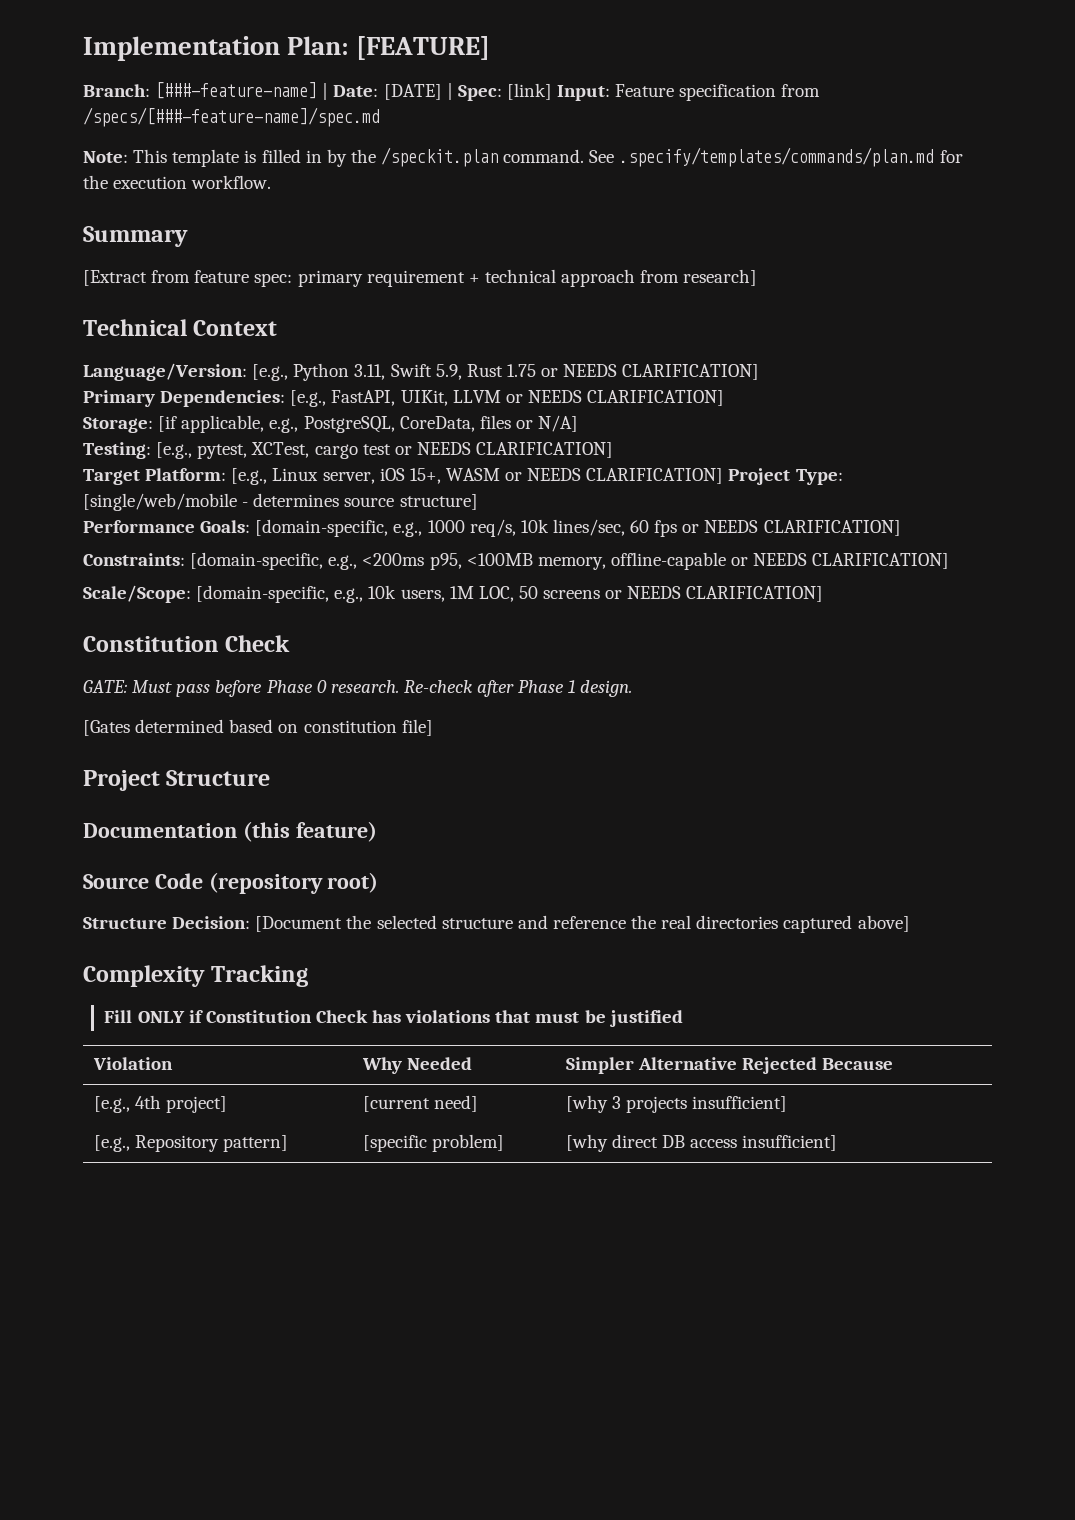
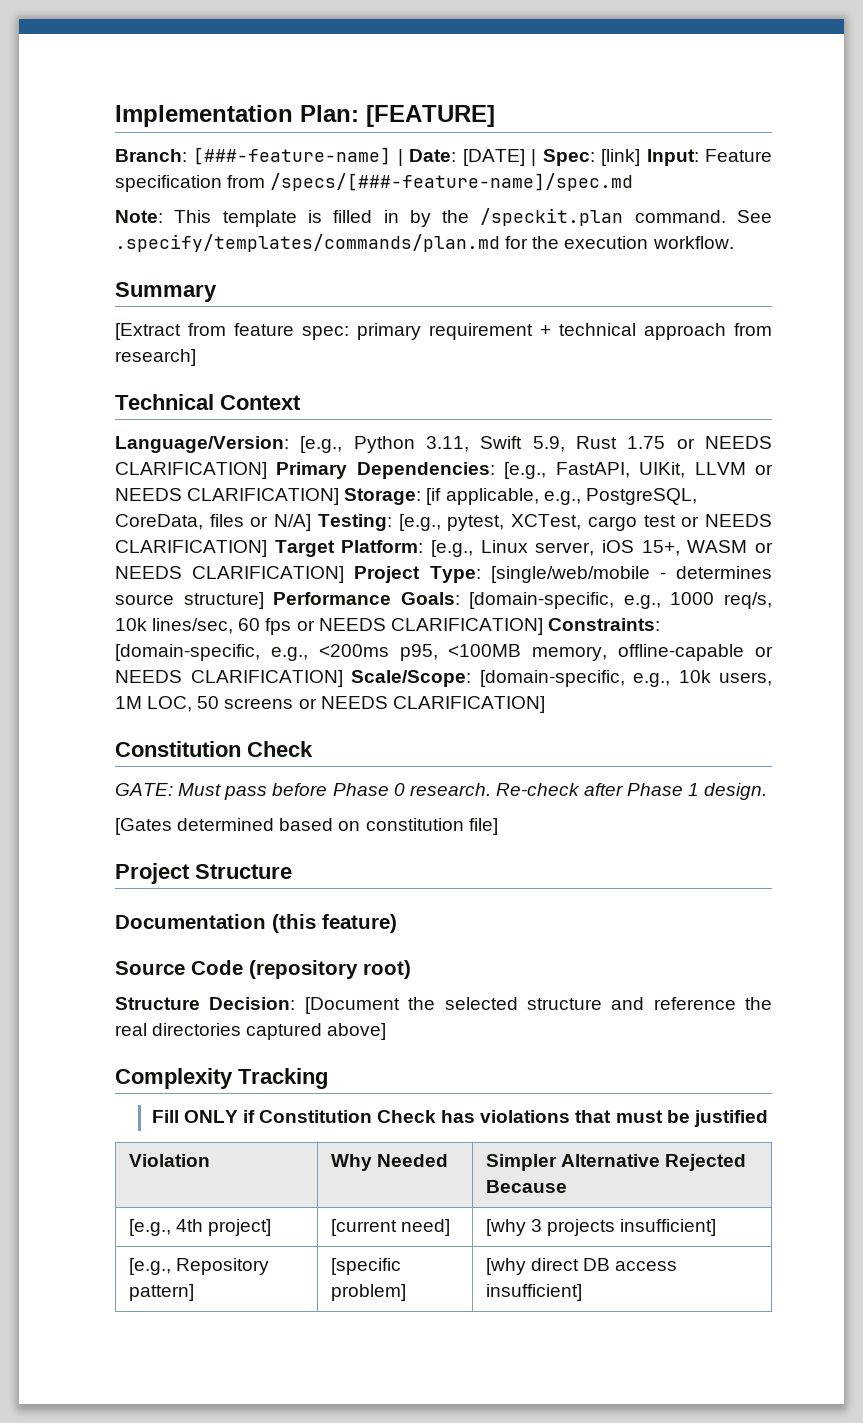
(760, 372) // -> (267, 470) none
(725, 398) // -> (340, 496) none
(579, 423) // -> (312, 522) none
(614, 450) // -> (267, 548) none
(478, 502) // -> (264, 600) none
(901, 528) // -> (543, 626) none
(950, 561) // -> (343, 678) none

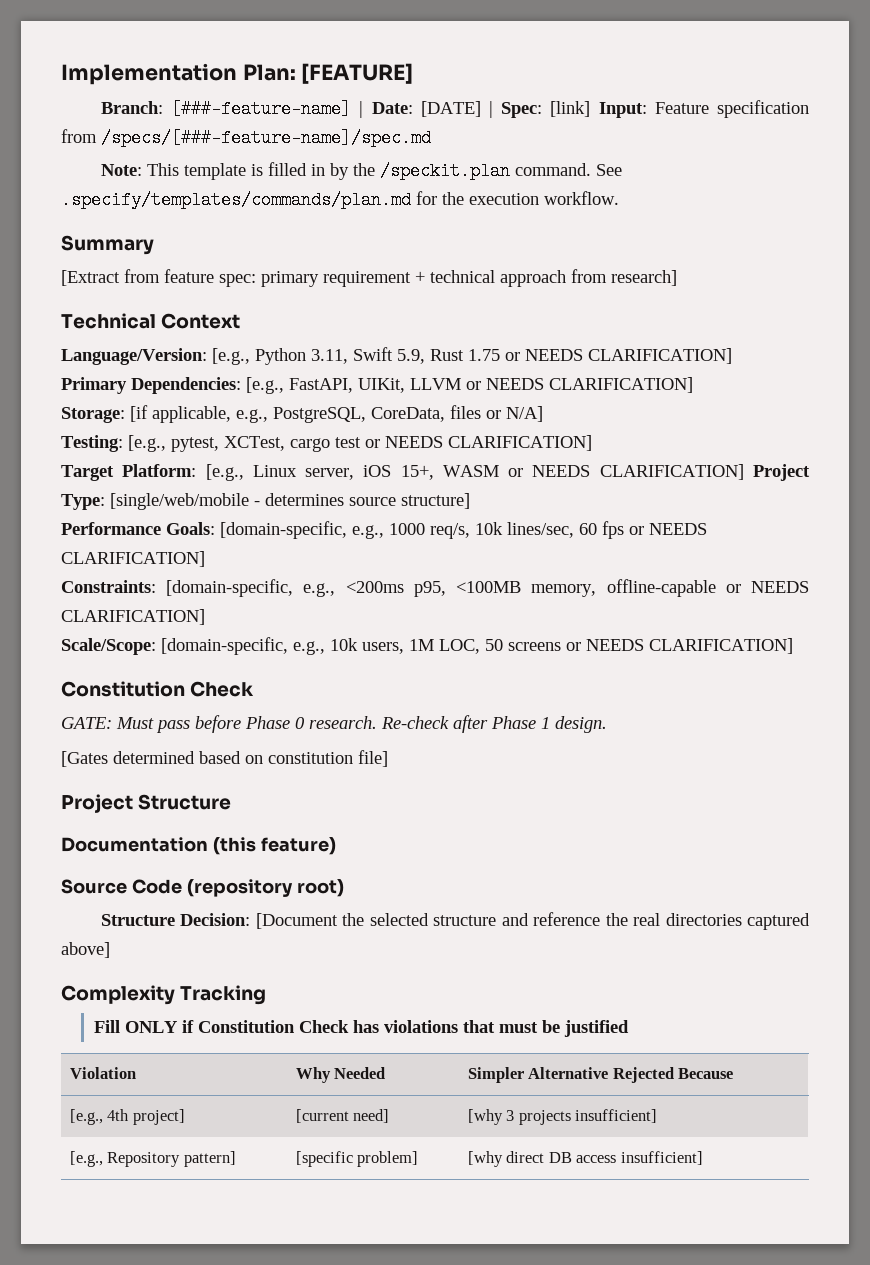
(267, 470) none -> (732, 356) //
(340, 496) none -> (693, 385) //
(312, 522) none -> (543, 414) //
(267, 548) none -> (592, 443) //
(264, 600) none -> (470, 501) //
(543, 626) none -> (205, 559) //
(343, 678) none -> (205, 617) //

